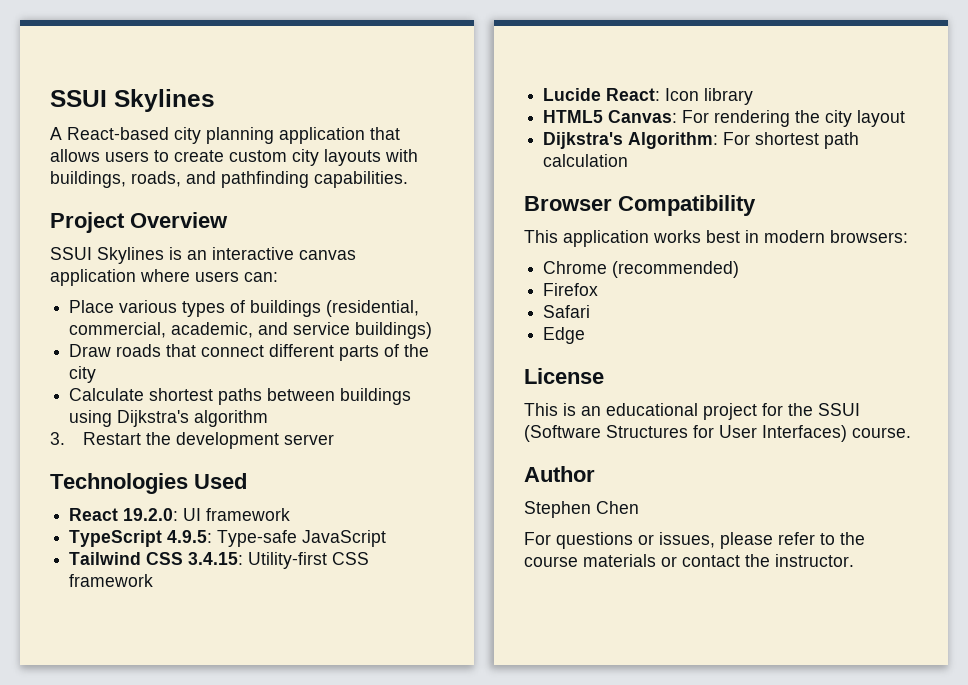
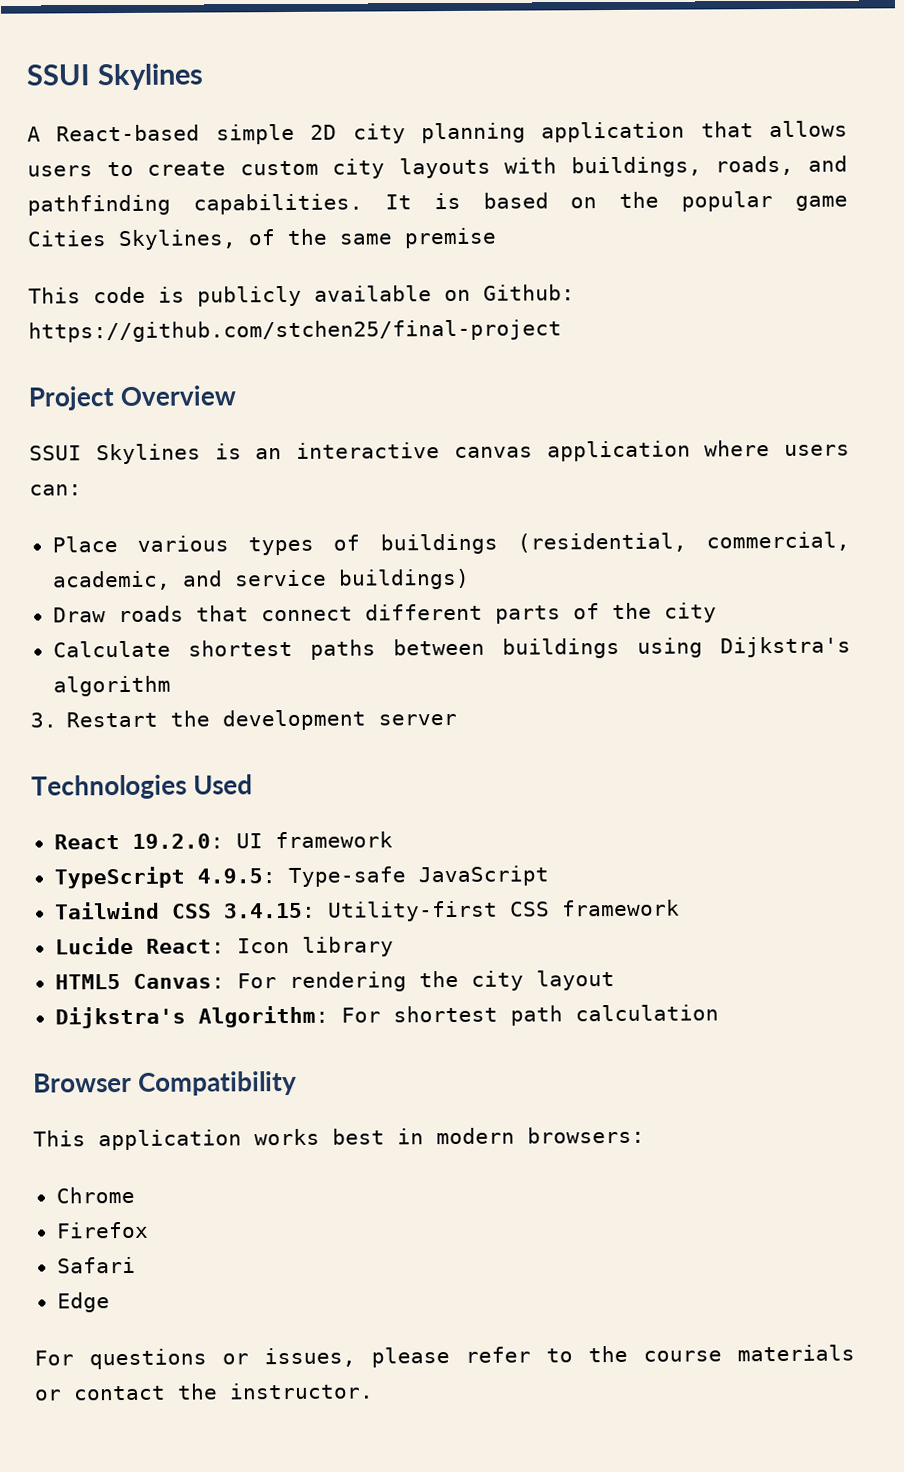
(169, 133) none -> [215,123,338,145] simple 2D
(408, 179) none -> [384,191,848,212] [27,227,497,251] [28,284,575,307] [28,319,562,343] It is based on the popular game Cities Skylines, of the same premise // This code is publicly available on Github: https://github.com/stchen25/final-project
[612,261,740,278] (recommended) -> (135, 1195) none
[524,368,604,384] [524,403,860,420] [524,425,911,442] [524,466,595,482] [524,501,639,518] // License // This is an educational project for the SSUI (Software Structures for User Interfaces) course. // Author // Stephen Chen -> (110, 1302) none

